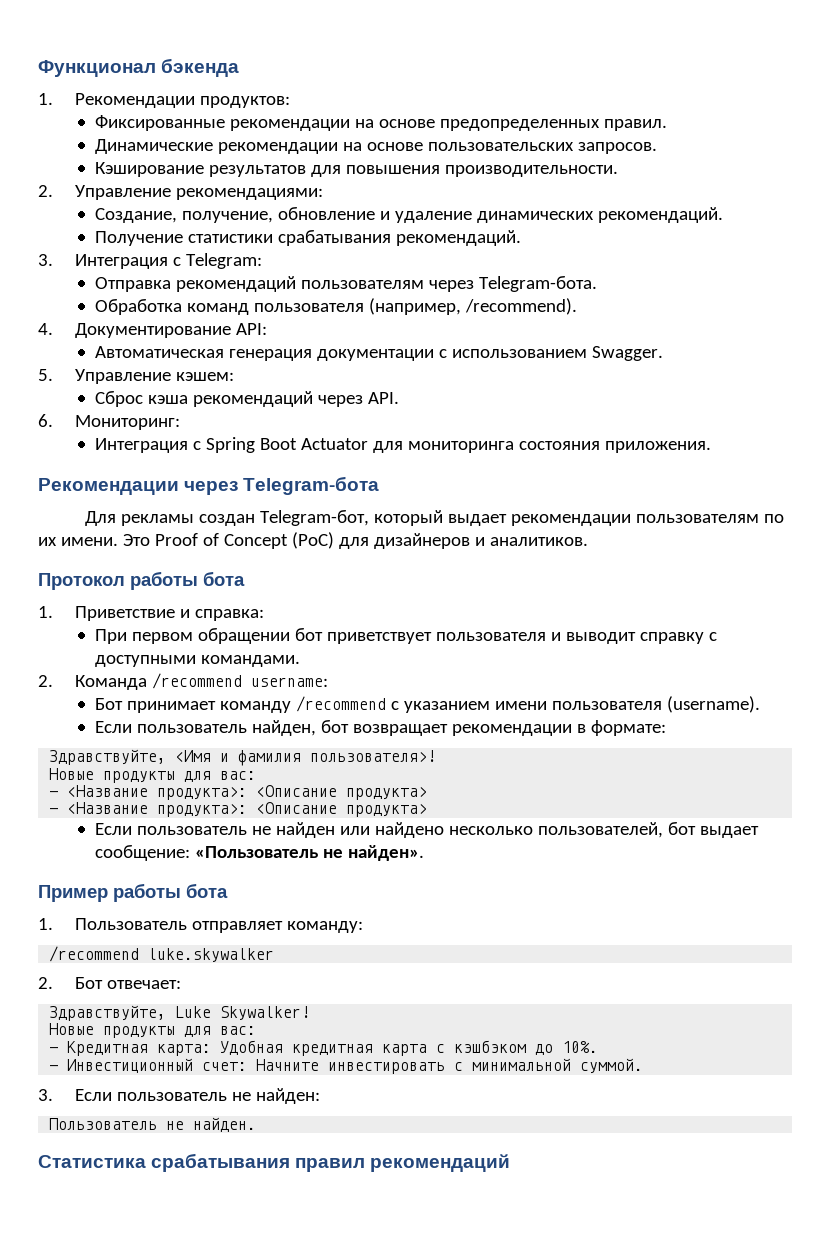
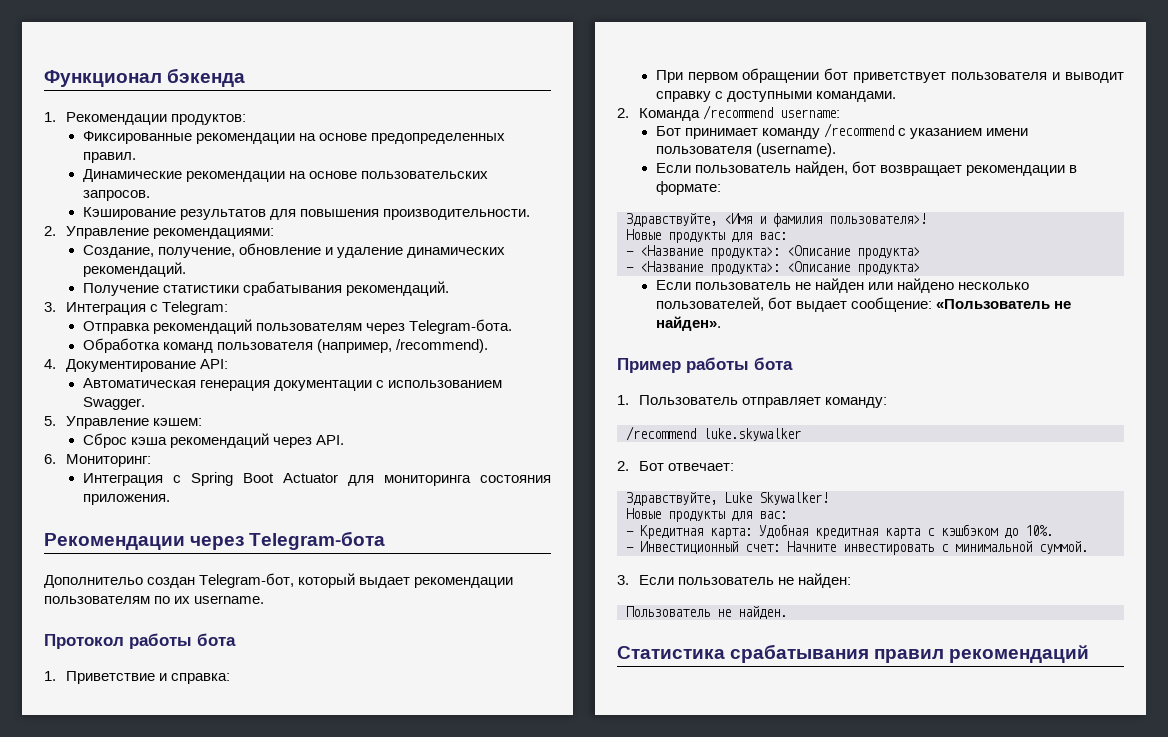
[85,511,195,526] Для рекламы -> [44,575,143,588] Дополнительо
[60,532,588,549] имени. Это Proof of Concept (PoC) для дизайнеров и аналитиков. -> [194,595,265,604] username.

